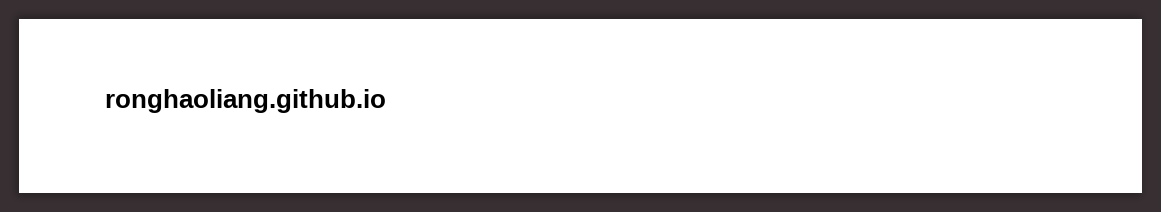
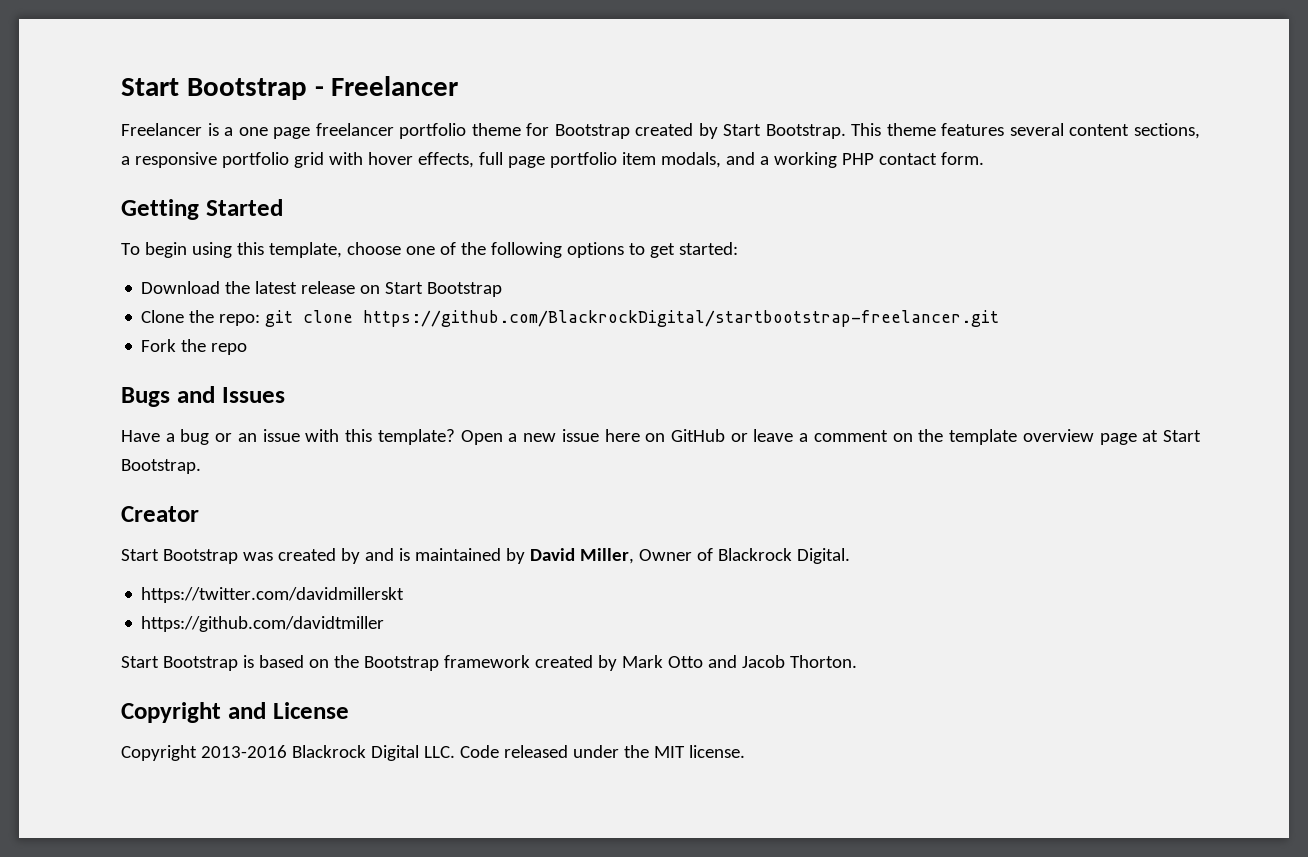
[105,89,386,113] ronghaoliang.github.io -> [121,76,459,100] [121,123,1200,139] [121,152,984,168] [121,199,283,220] [121,242,738,258] [141,281,503,297] [141,310,1000,327] [141,339,248,355] [121,386,285,407] [121,429,1202,445] [121,459,201,474] [121,506,199,522] [121,548,850,564] [141,587,405,603] [141,616,385,632] [121,655,857,671] [121,702,349,723] [121,745,745,761] Start Bootstrap - Freelancer // Freelancer is a one page freelancer portfolio theme for Bootstrap created by Start Bootstrap. This theme features several content sections, a responsive portfolio grid with hover effects, full page portfolio item modals, and a working PHP contact form. // Getting Started // To begin using this template, choose one of the following options to get started: // Download the latest release on Start Bootstrap // Clone the repo: git clone https://github.com/BlackrockDigital/startbootstrap-freelancer.git // Fork the repo // Bugs and Issues // Have a bug or an issue with this template? Open a new issue here on GitHub or leave a comment on the template overview page at Start Bootstrap. // Creator // Start Bootstrap was created by and is maintained by David Miller, Owner of Blackrock Digital. // https://twitter.com/davidmillerskt // https://github.com/davidtmiller // Start Bootstrap is based on the Bootstrap framework created by Mark Otto and Jacob Thorton. // Copyright and License // Copyright 2013-2016 Blackrock Digital LLC. Code released under the MIT license.

